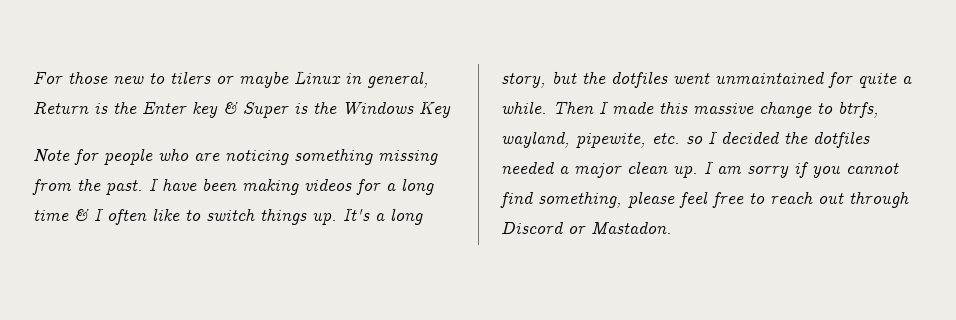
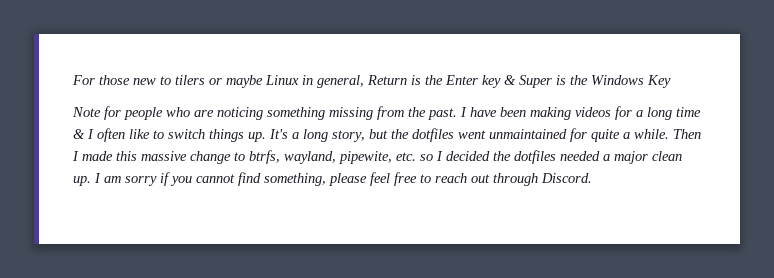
[501,221,672,235] Discord or Mastadon. -> [541,173,592,183] Discord.

